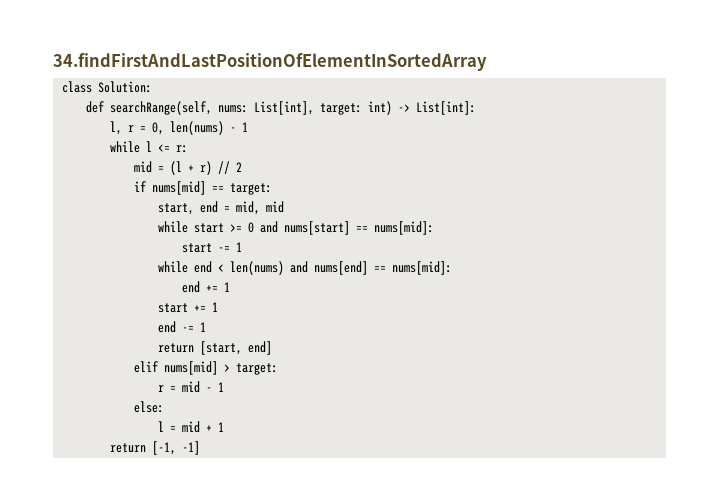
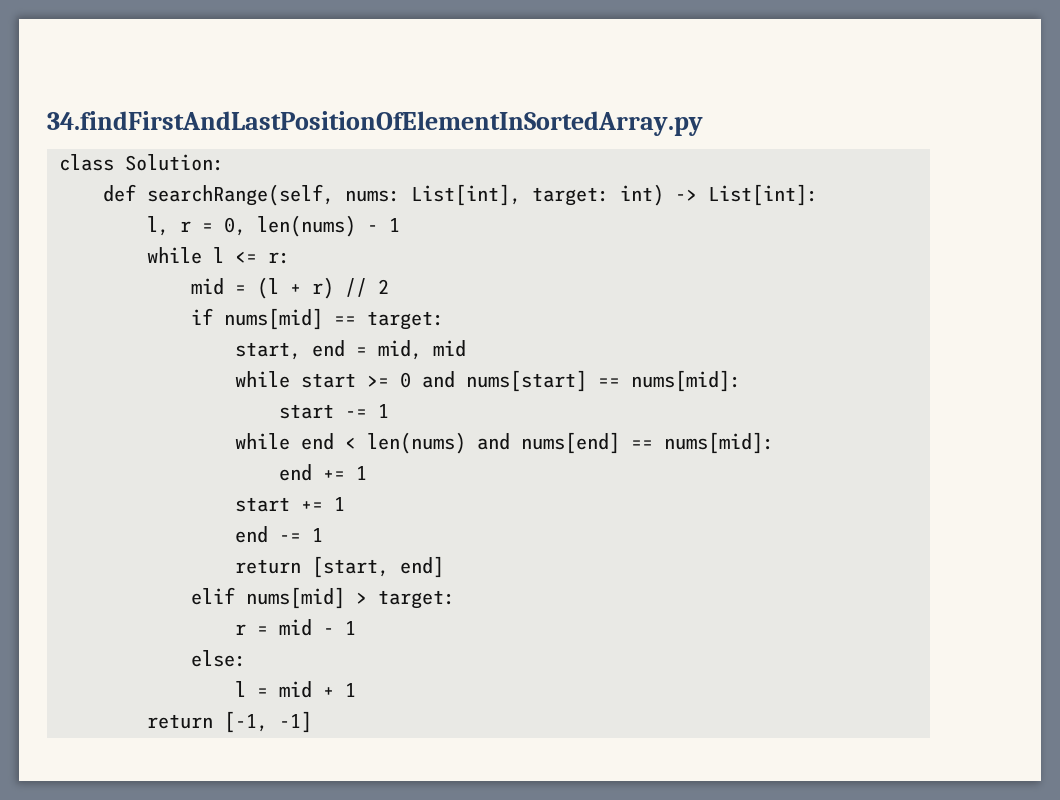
[53,53,487,71] 34.findFirstAndLastPositionOfElementInSortedArray -> [47,111,703,136] 34.findFirstAndLastPositionOfElementInSortedArray.py

